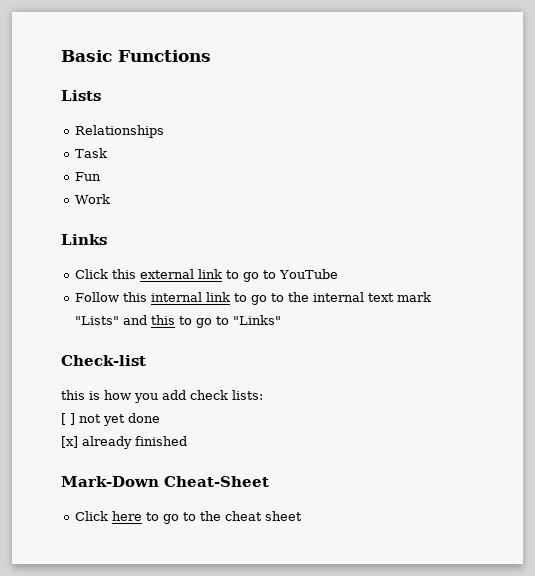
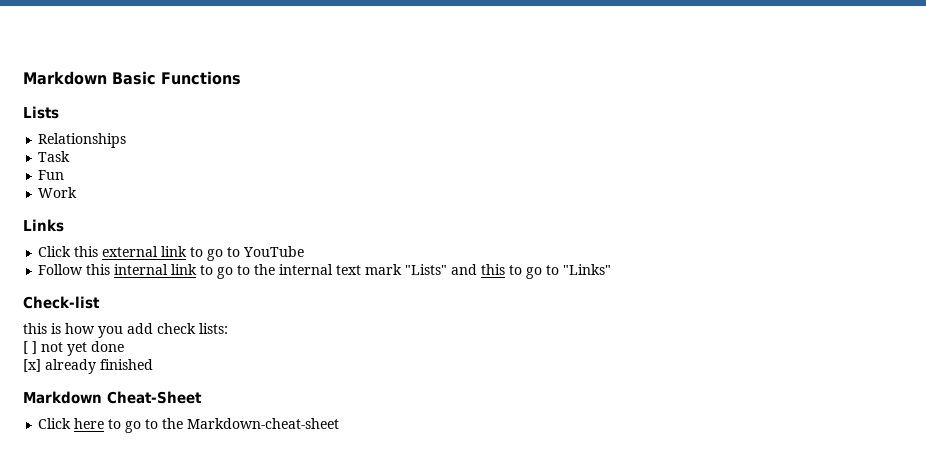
(61, 56) none -> [23,71,107,85] Markdown
[61,476,159,487] Mark-Down -> [23,391,102,404] Markdown
[225,511,303,521] cheat sheet -> [187,418,340,429] Markdown-cheat-sheet

